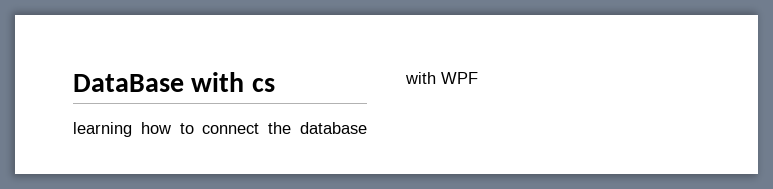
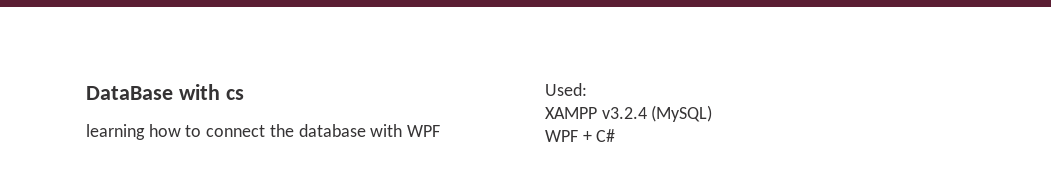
(478, 78) none -> [545,83,587,96] [545,105,713,122] [545,129,616,142] // Used: // XAMPP v3.2.4 (MySQL) // WPF + C#

